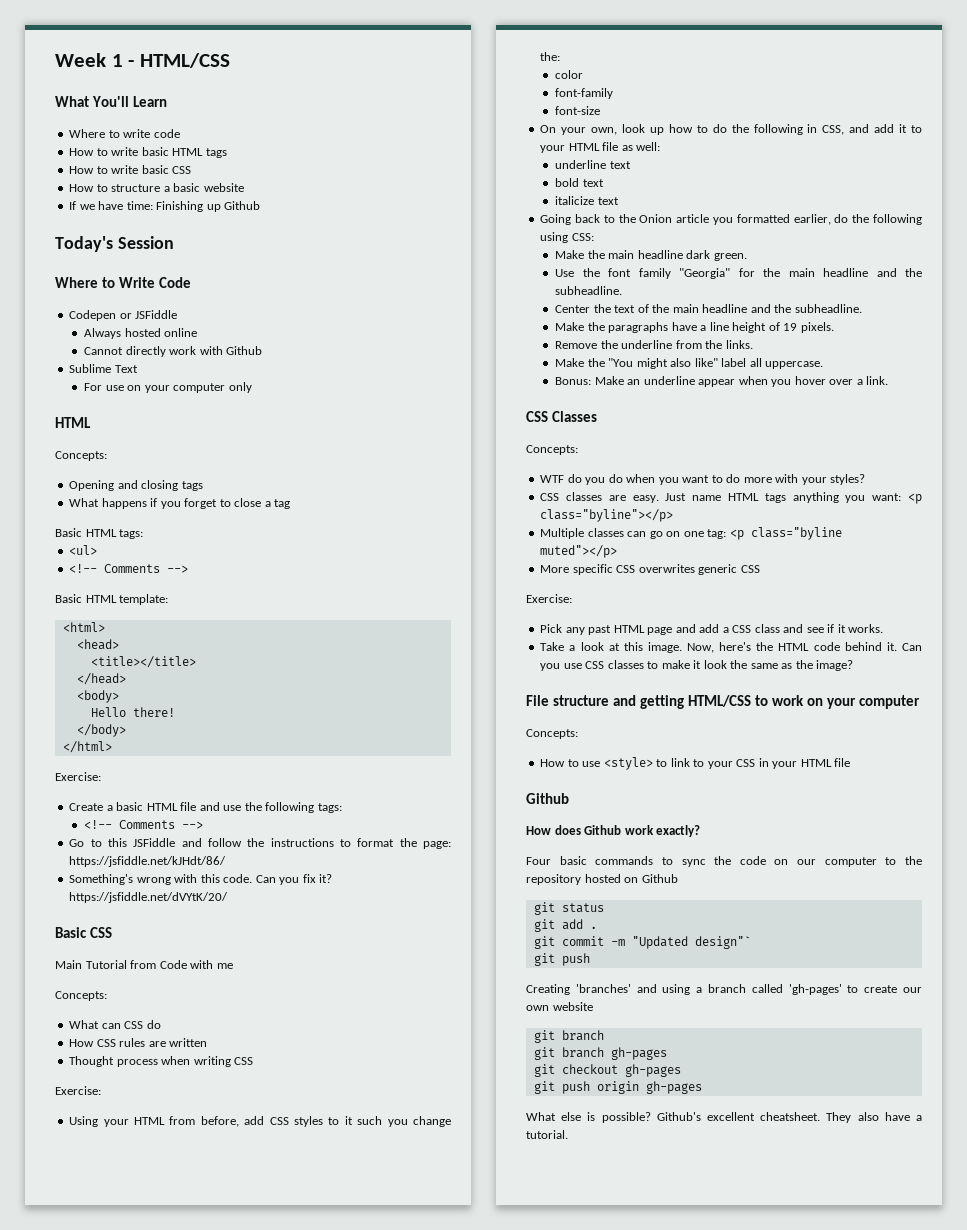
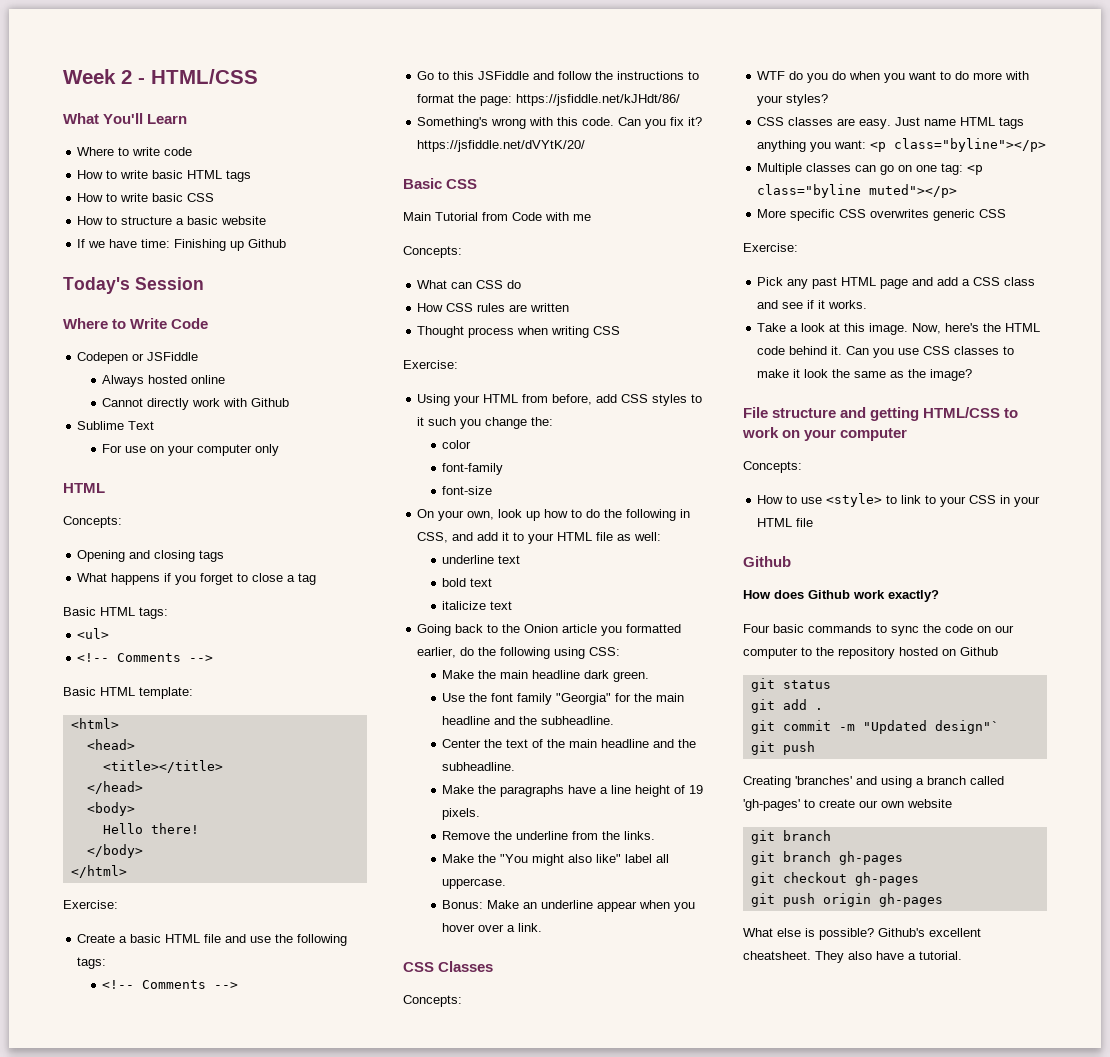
[111,54,123,67] 1 -> [121,70,132,84] 2

